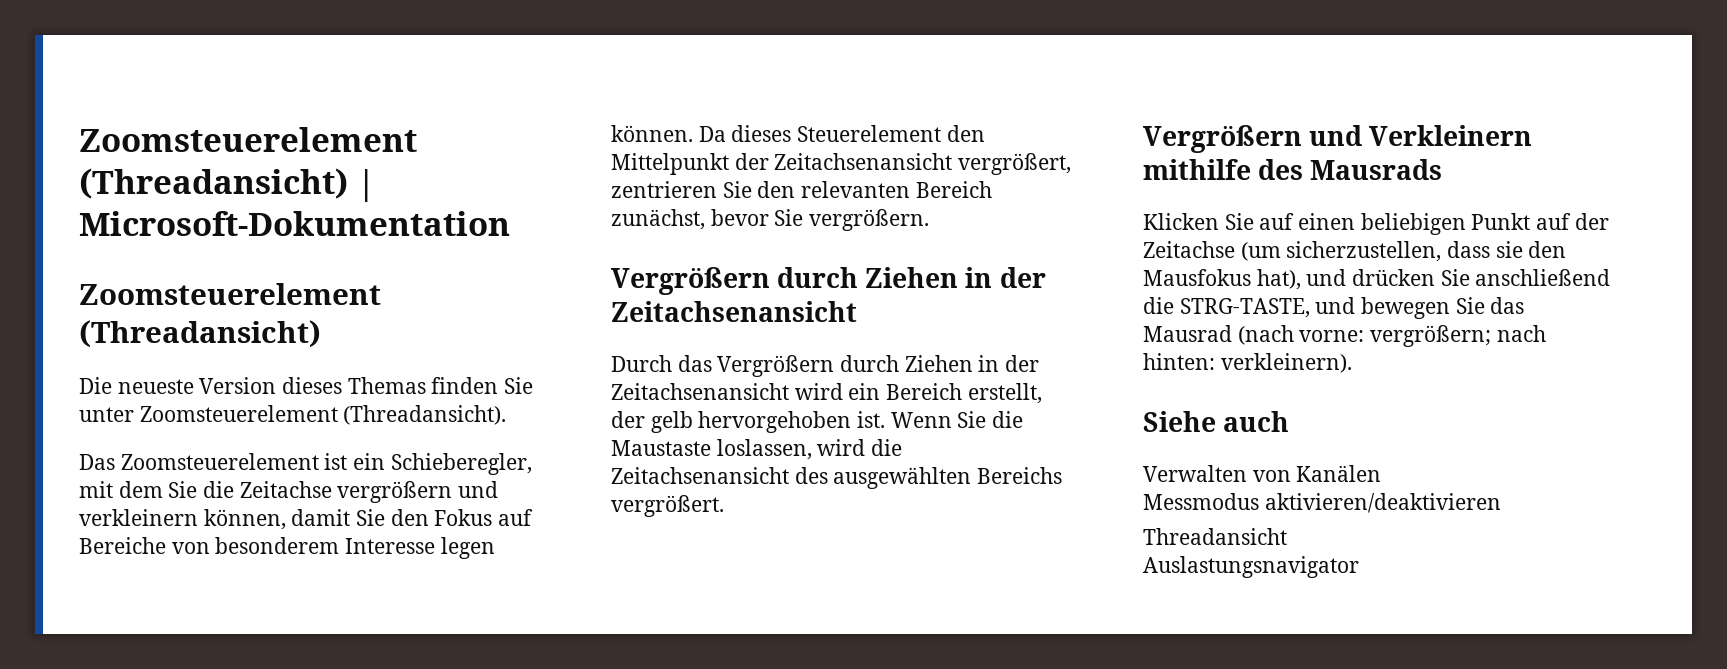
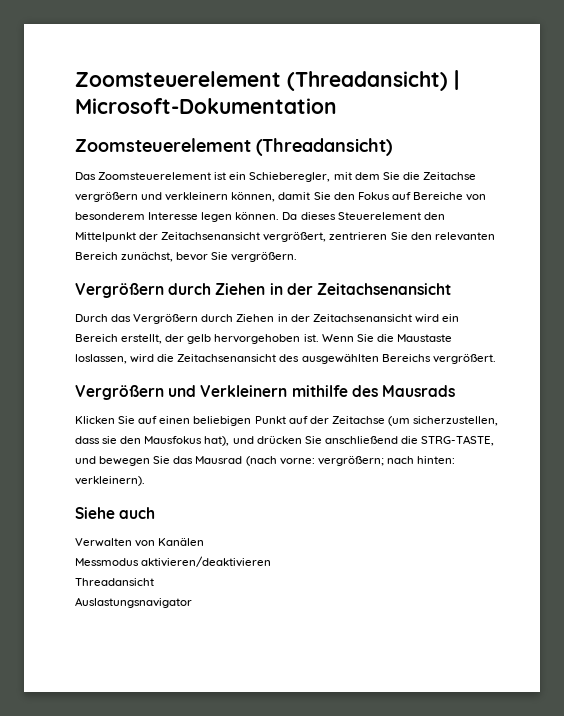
[79,377,534,394] [79,405,507,425] // Die neueste Version dieses Themas finden Sie unter Zoomsteuerelement (Threadansicht). -> (392, 147) none

